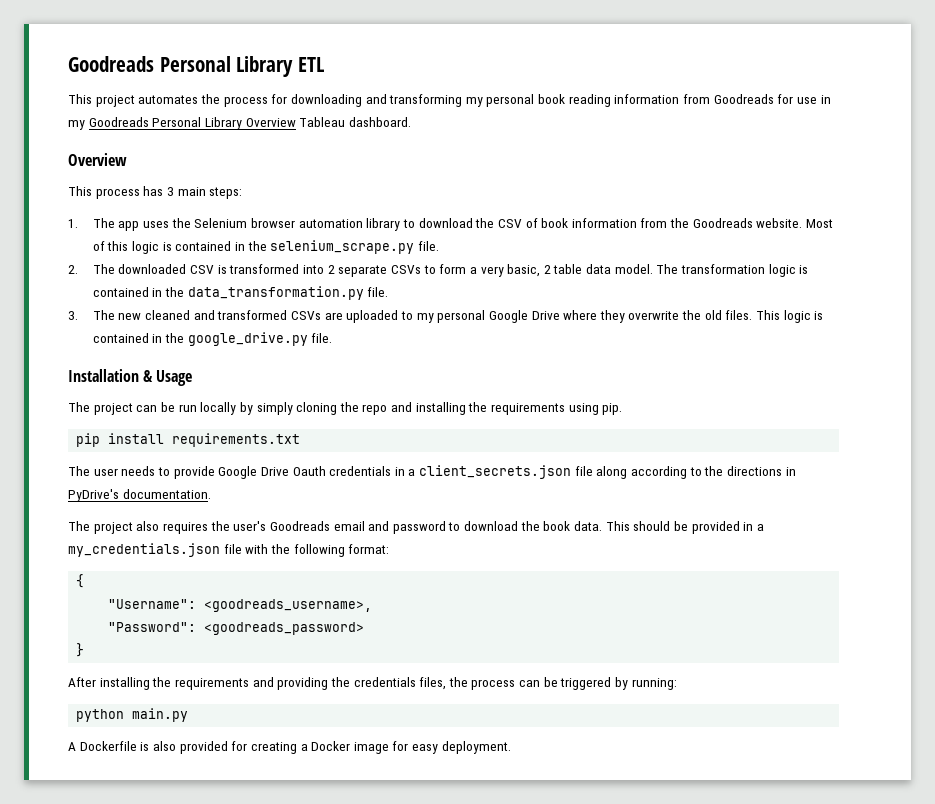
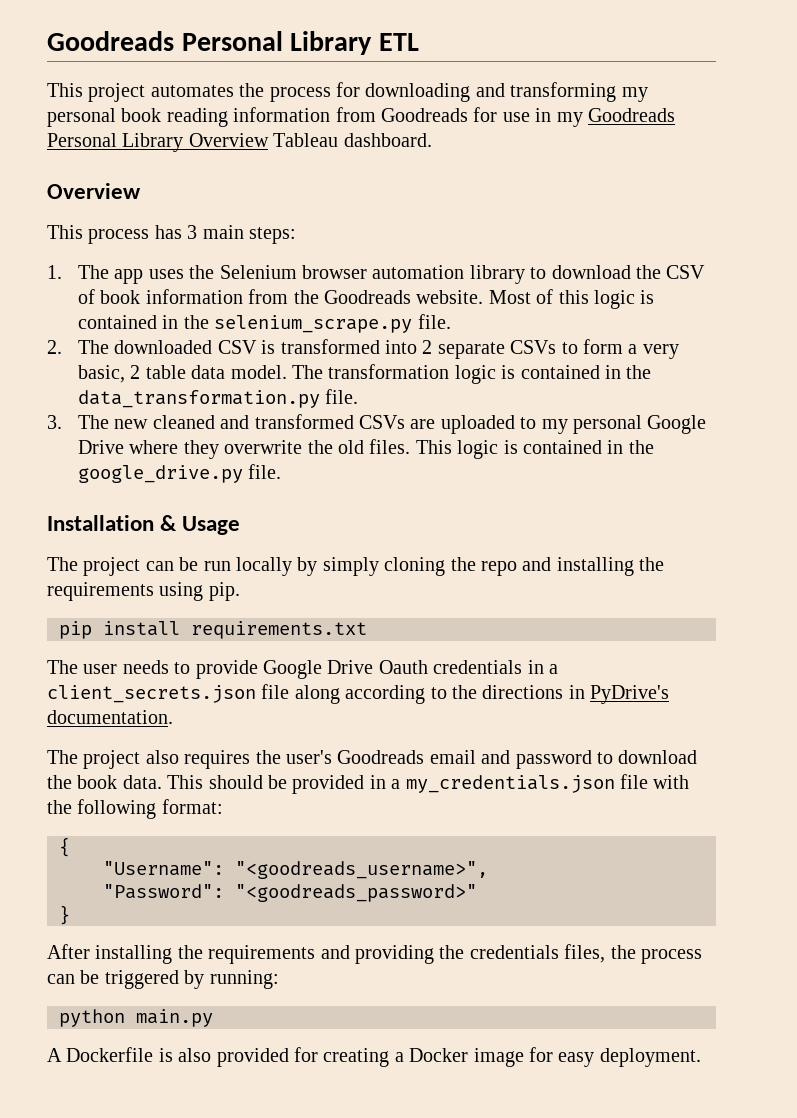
[204,599,373,612] <goodreads_username>, -> [235,861,488,879] "<goodreads_username>",
[204,622,365,635] <goodreads_password> -> [235,884,477,902] "<goodreads_password>"

